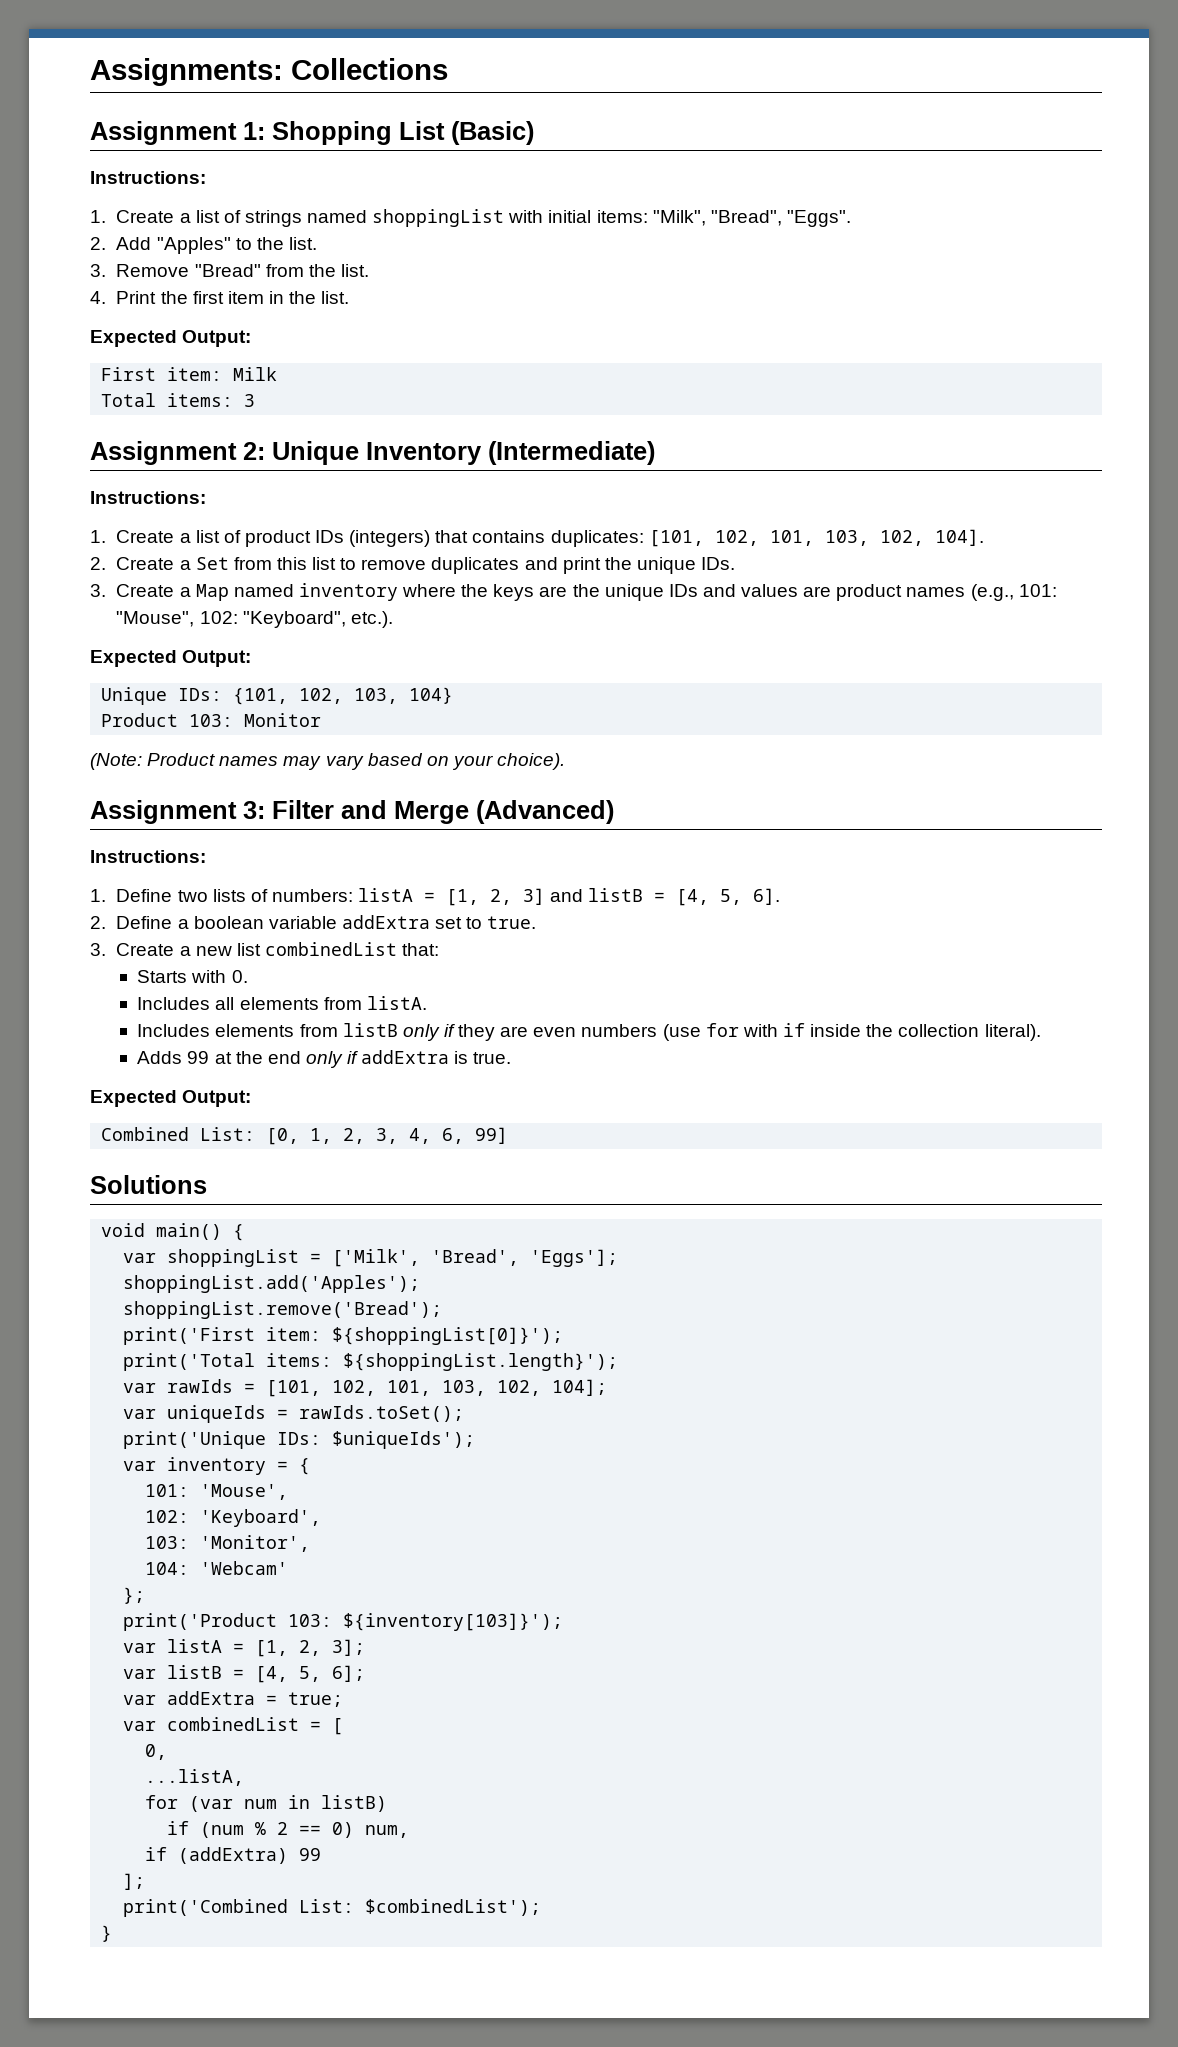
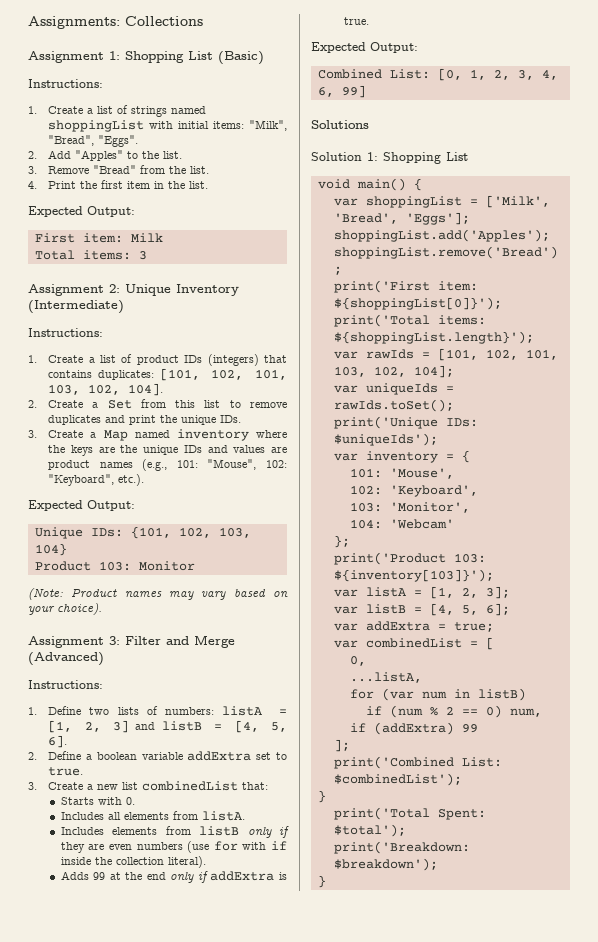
(207, 1184) none -> [311,152,468,164] // Solution 1: Shopping List
(113, 1933) none -> [333,807,486,820] [333,824,406,837] [333,841,470,854] [333,858,438,871] [317,875,326,888] // print('Total Spent: $total'); // print('Breakdown: $breakdown'); // }

